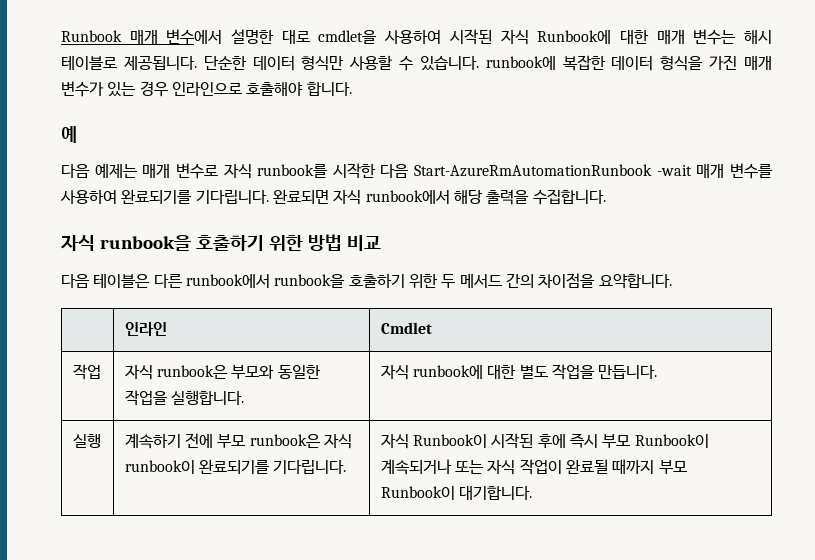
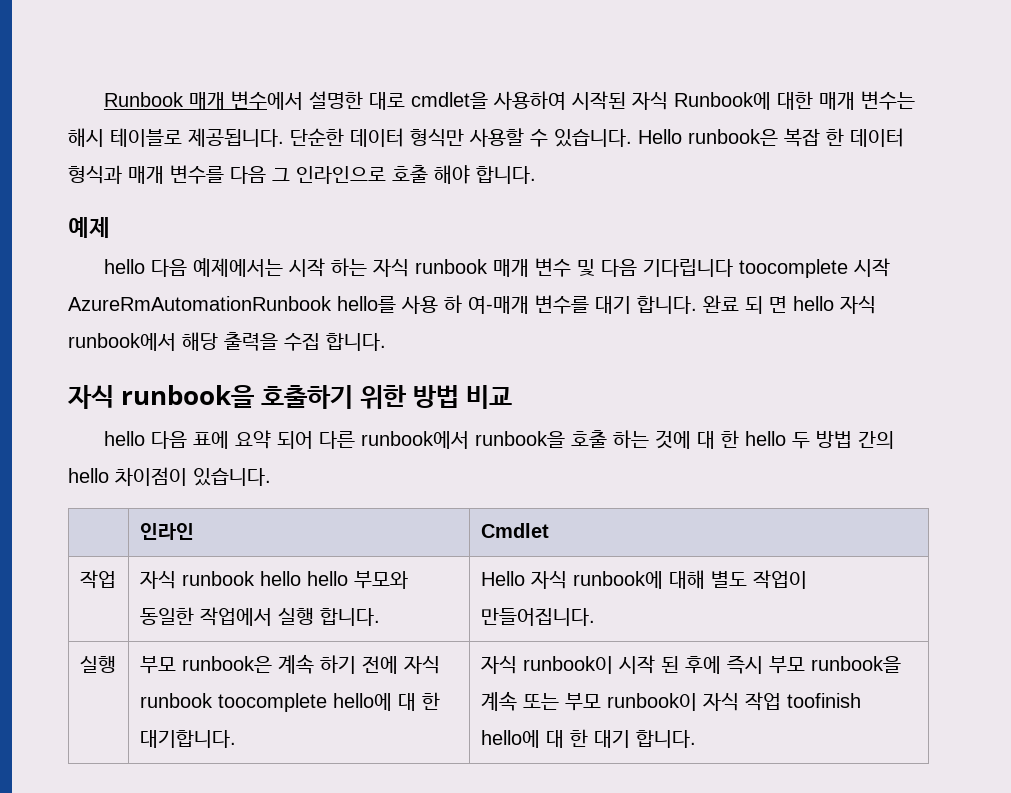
[485,55,772,71] [61,81,352,97] [61,126,77,143] [61,163,773,179] [60,189,329,204] runbook에 복잡한 데이터 형식을 가진 매개 변수가 있는 경우 인라인으로 호출해야 합니다. // 예 // 다음 예제는 매개 변수로 자식 runbook를 시작한 다음 Start-AzureRmAutomationRunbook -wait 매개 변수를 사용하여 완료되기를 기다립니다. 완료되면 -> [638,128,904,147] [68,165,536,184] [68,217,110,238] [103,258,890,278] [68,295,834,314] Hello runbook은 복잡 한 데이터 형식과 매개 변수를 다음 그 인라인으로 호출 해야 합니다. // 예제 // hello 다음 예제에서는 시작 하는 자식 runbook 매개 변수 및 다음 기다립니다 toocomplete 시작 AzureRmAutomationRunbook hello를 사용 하 여-매개 변수를 대기 합니다. 완료 되 면 hello
[532,189,606,205] 수집합니다. -> [284,333,386,351] 수집 합니다.
[61,273,672,289] [124,322,167,336] [380,322,432,334] [72,364,101,380] [124,364,321,380] [124,390,245,406] [380,364,658,380] [72,433,101,448] [124,433,353,449] [124,459,347,474] [380,433,709,449] [380,459,687,475] [380,486,533,500] 다음 테이블은 다른 runbook에서 runbook을 호출하기 위한 두 메서드 간의 차이점을 요약합니다. // | 인라인 | Cmdlet // 작업 | 자식 runbook은 부모와 동일한 작업을 실행합니다. | 자식 runbook에 대한 별도 작업을 만듭니다. // 실행 | 계속하기 전에 부모 runbook은 자식 runbook이 완료되기를 기다립니다. | 자식 Runbook이 시작된 후에 즉시 부모 Runbook이 계속되거나 또는 자식 작업이 완료될 때까지 부모 Runbook이 대기합니다. -> [103,430,894,449] [68,467,271,486] [139,523,194,540] [480,523,549,538] [79,570,116,589] [139,571,408,589] [139,607,380,626] [480,570,807,589] [480,608,595,626] [79,655,116,673] [139,654,440,674] [139,692,440,712] [139,730,236,748] [480,655,901,674] [480,691,861,711] [480,729,696,748] hello 다음 표에 요약 되어 다른 runbook에서 runbook을 호출 하는 것에 대 한 hello 두 방법 간의 hello 차이점이 있습니다. // | 인라인 | Cmdlet // 작업 | 자식 runbook hello hello 부모와 동일한 작업에서 실행 합니다. | Hello 자식 runbook에 대해 별도 작업이 만들어집니다. // 실행 | 부모 runbook은 계속 하기 전에 자식 runbook toocomplete hello에 대 한 대기합니다. | 자식 runbook이 시작 된 후에 즉시 부모 runbook을 계속 또는 부모 runbook이 자식 작업 toofinish hello에 대 한 대기 합니다.

